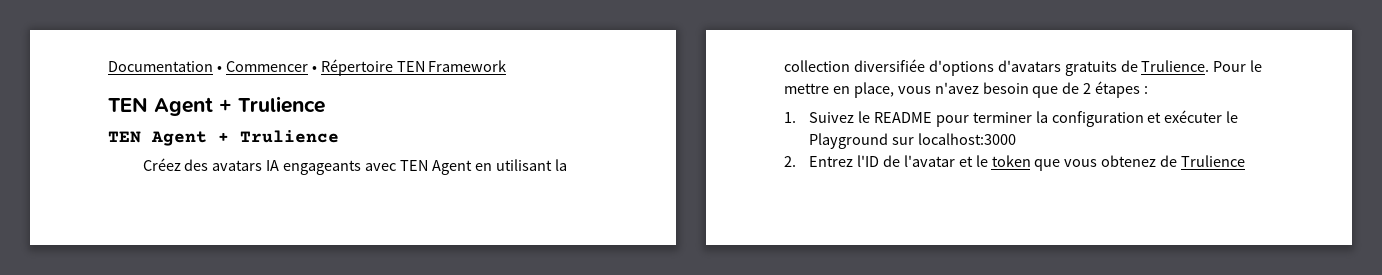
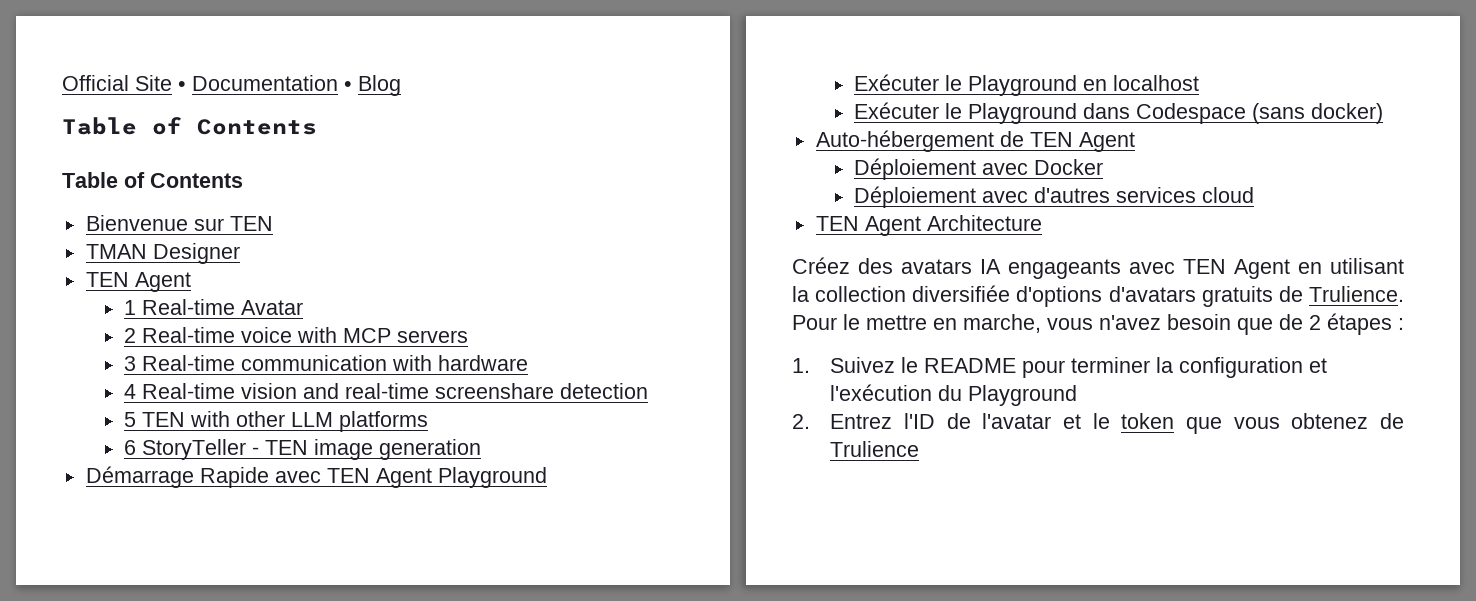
[108,59,507,76] [108,96,325,116] [108,130,339,146] Documentation • Commencer • Répertoire TEN Framework // TEN Agent + Trulience // TEN Agent + Trulience -> [62,75,401,96] [62,117,317,135] [62,172,243,188] [85,215,273,231] [85,243,240,264] [85,272,191,292] [124,299,304,315] [124,327,469,343] [124,355,529,371] [124,383,649,399] [124,411,429,432] [124,439,482,460] [85,466,547,488] [854,74,1200,96] [854,102,1384,124] [815,130,1135,152] [854,158,1104,180] [854,186,1255,208] [815,215,1042,236] Official Site • Documentation • Blog // Table of Contents // Table of Contents // Bienvenue sur TEN // TMAN Designer // TEN Agent // 1 Real-time Avatar // 2 Real-time voice with MCP servers // 3 Real-time communication with hardware // 4 Real-time vision and real-time screenshare detection // 5 TEN with other LLM platforms // 6 StoryTeller - TEN image generation // Démarrage Rapide avec TEN Agent Playground // Exécuter le Playground en localhost // Exécuter le Playground dans Codespace (sans docker) // Auto-hébergement de TEN Agent // Déploiement avec Docker // Déploiement avec d'autres services cloud // TEN Agent Architecture
[853,82,894,98] place, -> [963,314,1041,333] marche,
[1164,110,1239,123] [809,133,1016,149] exécuter le Playground sur localhost:3000 -> [830,384,1078,406] l'exécution du Playground

